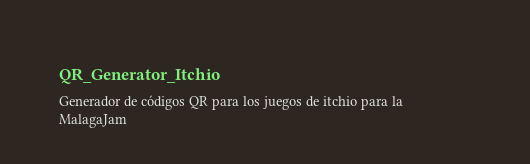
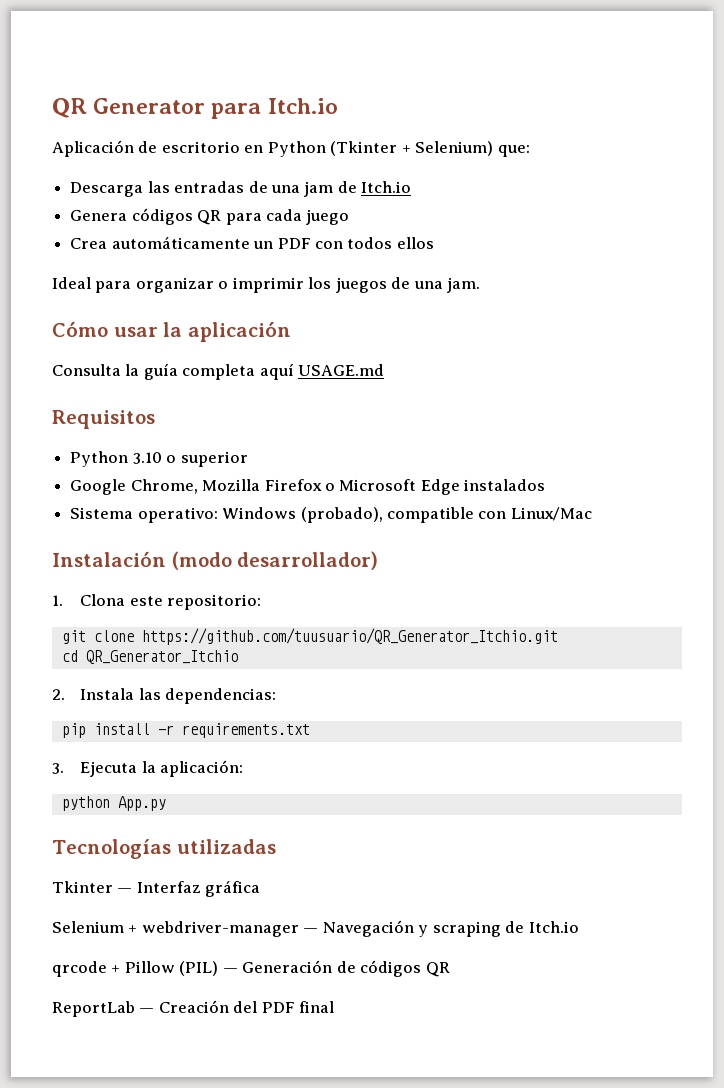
[59,68,220,84] [59,95,403,110] [59,114,127,128] QR_Generator_Itchio // Generador de códigos QR para los juegos de itchio para la MalagaJam -> [52,98,338,119] [52,140,530,157] [70,181,412,197] [70,208,350,225] [70,236,434,249] [52,277,481,293] [52,321,291,342] [52,363,385,380] [52,410,155,429] [70,451,248,467] [70,479,546,495] [70,507,592,523] [52,551,379,570] [52,594,262,610] [61,628,558,645] [61,650,238,664] [52,688,277,704] [61,723,310,738] [52,760,244,777] [61,796,166,811] [52,839,276,859] [52,880,261,897] [52,920,579,937] [52,960,450,977] [52,1000,335,1017] QR Generator para Itch.io // Aplicación de escritorio en Python (Tkinter + Selenium) que: // Descarga las entradas de una jam de Itch.io // Genera códigos QR para cada juego // Crea automáticamente un PDF con todos ellos // Ideal para organizar o imprimir los juegos de una jam. // Cómo usar la aplicación // Consulta la guía completa aquí USAGE.md // Requisitos // Python 3.10 o superior // Google Chrome, Mozilla Firefox o Microsoft Edge instalados // Sistema operativo: Windows (probado), compatible con Linux/Mac // Instalación (modo desarrollador) // 1. Clona este repositorio: // git clone https://github.com/tuusuario/QR_Generator_Itchio.git // cd QR_Generator_Itchio // 2. Instala las dependencias: // pip install -r requirements.txt // 3. Ejecuta la aplicación: // python App.py // Tecnologías utilizadas // Tkinter — Interfaz gráfica // Selenium + webdriver-manager — Navegación y scraping de Itch.io // qrcode + Pillow (PIL) — Generación de códigos QR // ReportLab — Creación del PDF final

